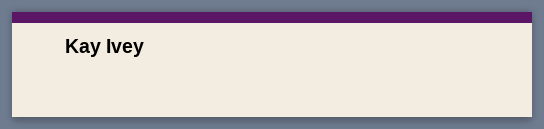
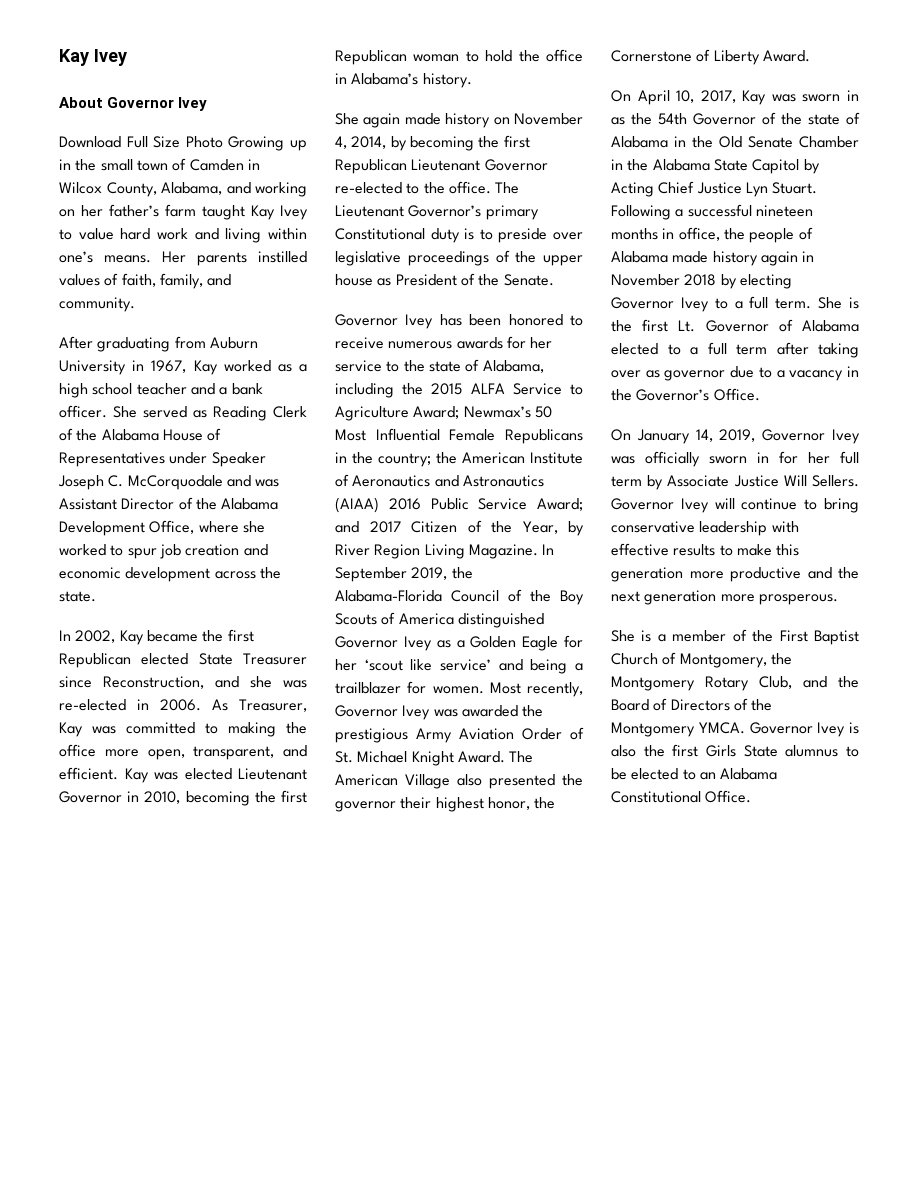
[65,39,145,57] Kay Ivey -> [59,49,127,66] [59,97,208,111] [59,136,307,151] [59,158,260,171] [59,182,307,197] [59,204,308,220] [59,228,307,243] [59,251,307,266] [59,273,232,289] [59,297,135,312] [59,336,258,352] [59,360,307,375] [59,383,263,398] [59,405,307,421] [59,428,222,441] [59,452,266,467] [58,475,280,490] [59,497,279,510] [59,520,265,536] [59,544,268,559] [59,567,281,582] [59,591,96,602] [59,629,254,645] [59,653,307,668] [59,676,307,689] [59,699,307,712] [59,722,307,737] [59,744,307,760] [59,767,307,783] [59,790,307,806] [335,49,583,65] [335,73,472,88] [335,113,583,128] [335,135,530,151] [335,159,548,174] [335,181,520,194] [335,205,539,220] [335,228,583,243] [335,250,583,266] [335,273,554,286] [335,314,583,329] [335,336,553,349] [335,359,544,373] [335,383,583,398] [335,406,552,421] [335,428,583,444] [335,452,583,467] [335,474,544,487] [335,497,583,513] [335,520,584,536] [335,544,555,559] [335,567,473,582] [335,589,584,605] [335,612,544,628] [335,635,583,651] [335,659,583,674] [335,681,583,697] [335,705,544,720] [335,727,584,743] [335,751,534,766] [335,774,583,789] [335,797,556,812] [611,49,810,65] [611,90,859,105] [611,112,860,125] [611,136,859,148] [611,159,820,174] [611,181,818,197] [611,204,813,220] [611,227,813,243] [611,251,815,266] [611,274,792,289] [611,296,859,312] [611,319,859,332] [611,342,859,358] [611,366,859,381] [611,388,760,401] [611,429,860,444] [611,451,859,467] [611,475,859,490] [611,498,859,513] [611,521,799,536] [611,543,800,556] [611,567,859,582] [611,590,838,605] [611,629,859,645] [611,652,792,668] [611,676,859,691] [611,698,773,711] [611,722,859,737] [611,744,859,757] [611,768,778,780] [611,790,752,803] Kay Ivey // About Governor Ivey // Download Full Size Photo Growing up in the small town of Camden in Wilcox County, Alabama, and working on her father’s farm taught Kay Ivey to value hard work and living within one’s means. Her parents instilled values of faith, family, and community. // After graduating from Auburn University in 1967, Kay worked as a high school teacher and a bank officer. She served as Reading Clerk of the Alabama House of Representatives under Speaker Joseph C. McCorquodale and was Assistant Director of the Alabama Development Office, where she worked to spur job creation and economic development across the state. // In 2002, Kay became the first Republican elected State Treasurer since Reconstruction, and she was re-elected in 2006. As Treasurer, Kay was committed to making the office more open, transparent, and efficient. Kay was elected Lieutenant Governor in 2010, becoming the first Republican woman to hold the office in Alabama’s history. // She again made history on November 4, 2014, by becoming the first Republican Lieutenant Governor re-elected to the office. The Lieutenant Governor’s primary Constitutional duty is to preside over legislative proceedings of the upper house as President of the Senate. // Governor Ivey has been honored to receive numerous awards for her service to the state of Alabama, including the 2015 ALFA Service to Agriculture Award; Newmax’s 50 Most Influential Female Republicans in the country; the American Institute of Aeronautics and Astronautics (AIAA) 2016 Public Service Award; and 2017 Citizen of the Year, by River Region Living Magazine. In September 2019, the Alabama-Florida Council of the Boy Scouts of America distinguished Governor Ivey as a Golden Eagle for her ‘scout like service’ and being a trailblazer for women. Most recently, Governor Ivey was awarded the prestigious Army Aviation Order of St. Michael Knight Award. The American Village also presented the governor their highest honor, the Cornerstone of Liberty Award. // On April 10, 2017, Kay was sworn in as the 54th Governor of the state of Alabama in the Old Senate Chamber in the Alabama State Capitol by Acting Chief Justice Lyn Stuart. Following a successful nineteen months in office, the people of Alabama made history again in November 2018 by electing Governor Ivey to a full term. She is the first Lt. Governor of Alabama elected to a full term after taking over as governor due to a vacancy in the Governor’s Office. // On January 14, 2019, Governor Ivey was officially sworn in for her full term by Associate Justice Will Sellers. Governor Ivey will continue to bring conservative leadership with effective results to make this generation more productive and the next generation more prosperous. // She is a member of the First Baptist Church of Montgomery, the Montgomery Rotary Club, and the Board of Directors of the Montgomery YMCA. Governor Ivey is also the first Girls State alumnus to be elected to an Alabama Constitutional Office.

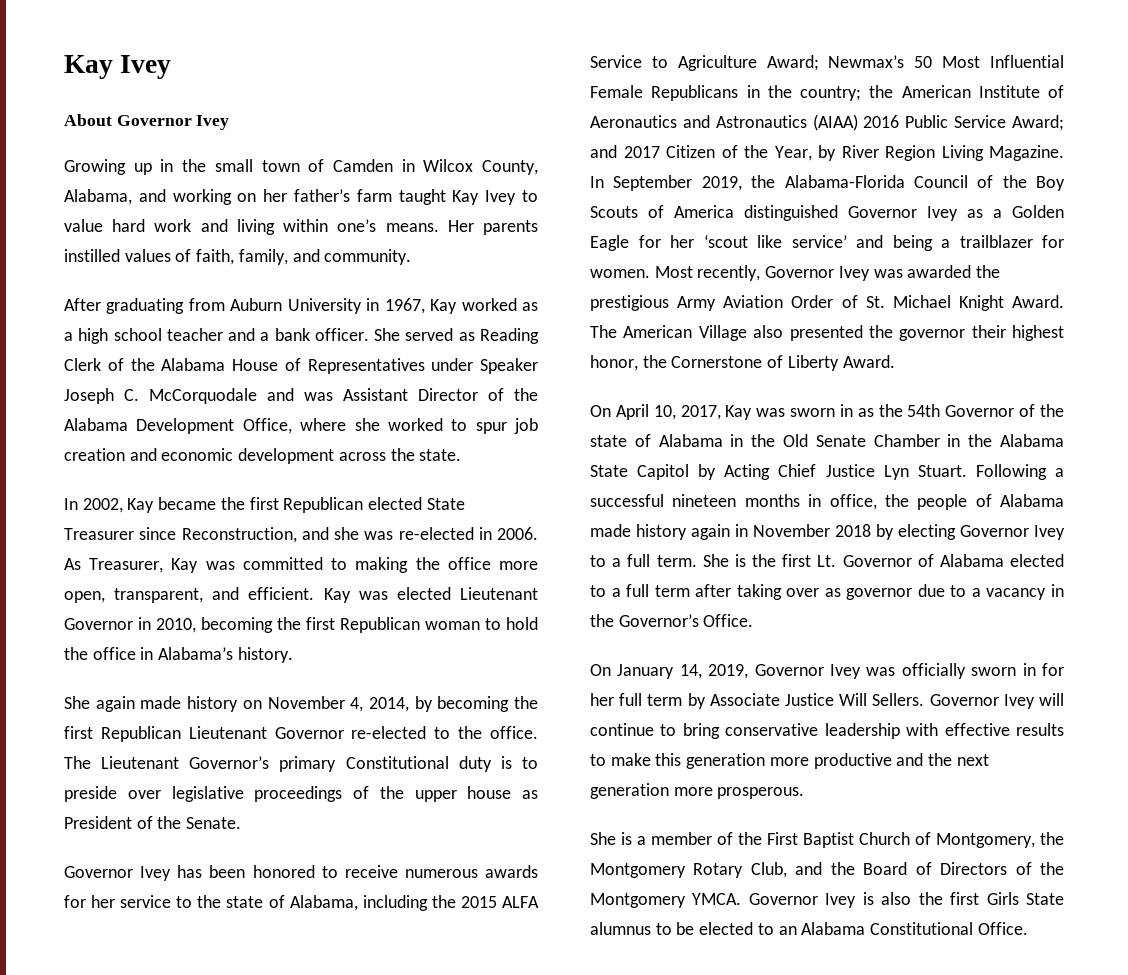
[59,136,223,148] Download Full Size Photo -> (230, 122) none

